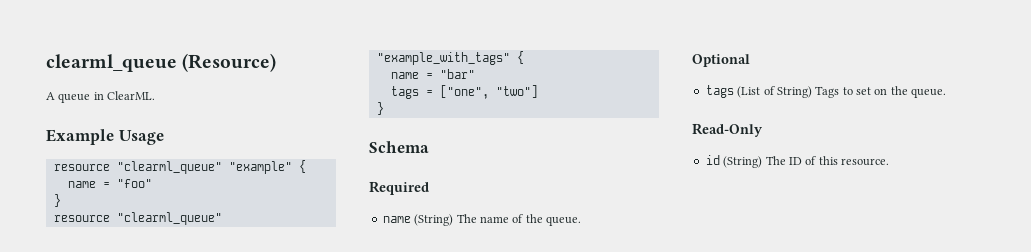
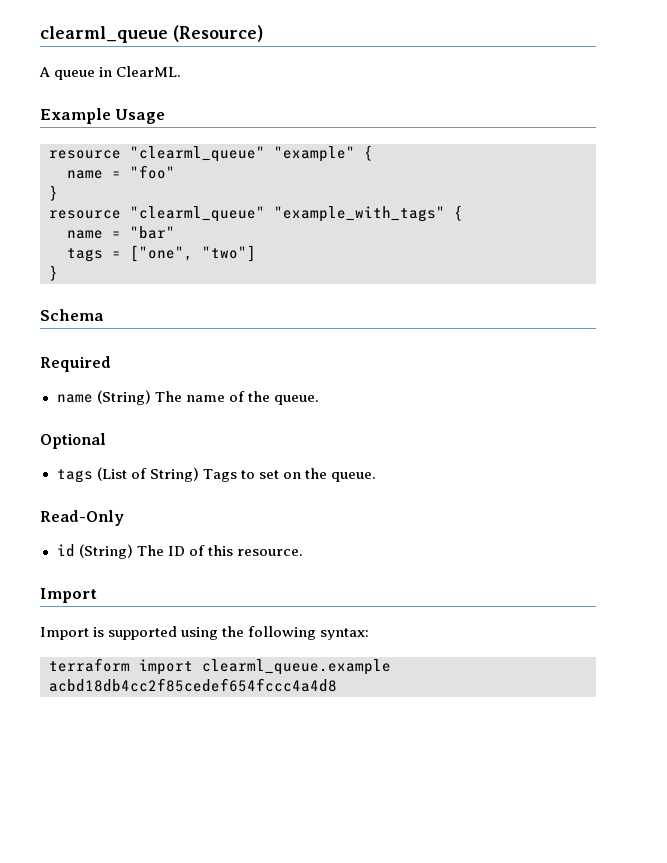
(889, 162) none -> [40,588,97,603] [40,626,370,640] [49,658,391,675] [49,678,337,692] // Import // Import is supported using the following syntax: // terraform import clearml_queue.example acbd18db4cc2f85cedef654fccc4a4d8

